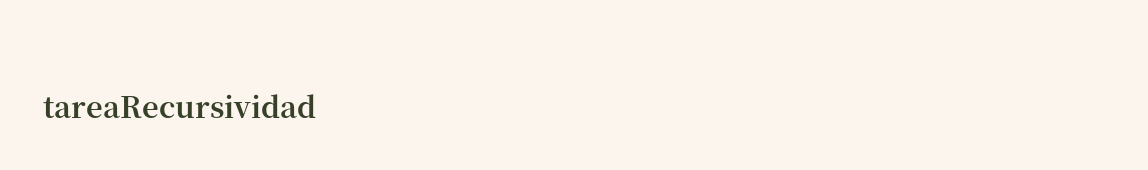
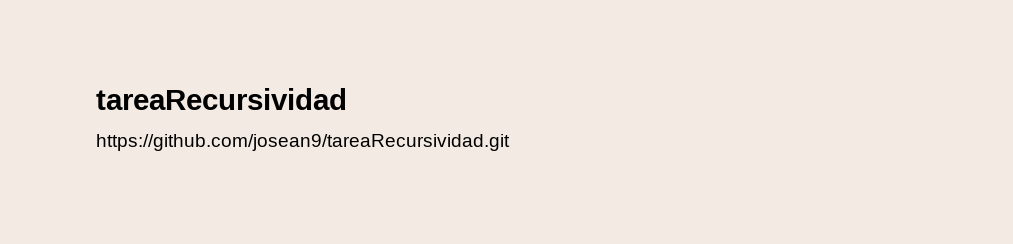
(316, 106) none -> [96,134,510,151] // https://github.com/josean9/tareaRecursividad.git

